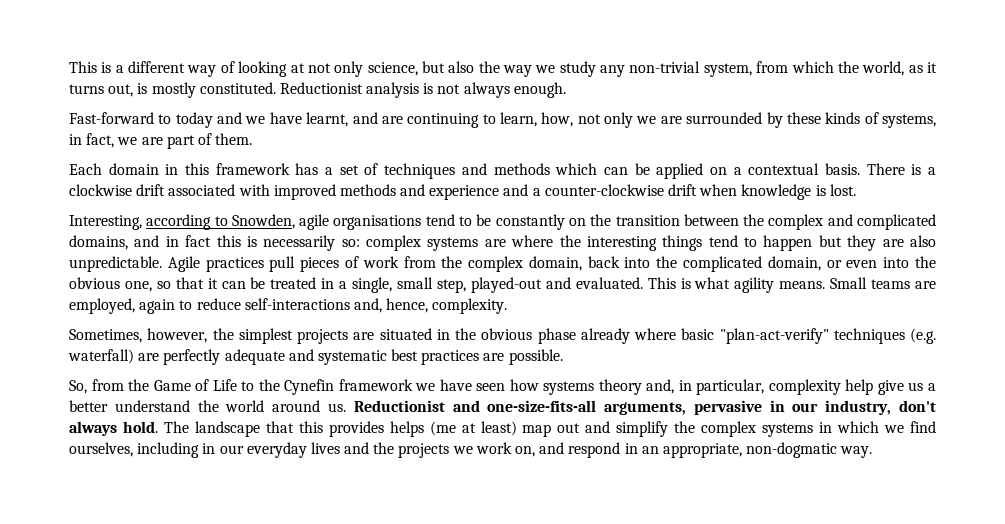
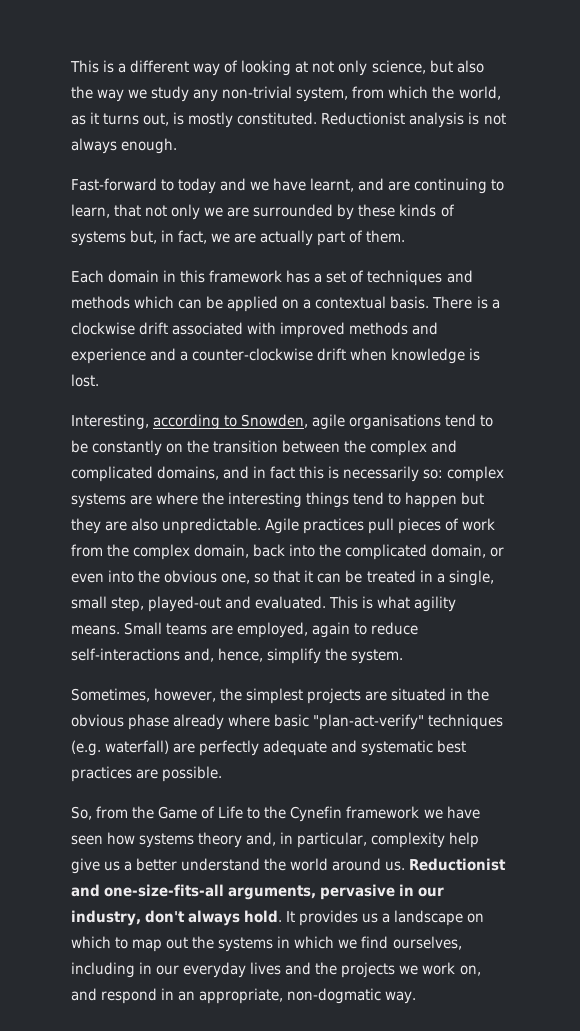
[541,112,574,127] how, -> [114,204,142,217] that
[882,114,937,128] systems, -> [71,230,158,246] systems but,
(163, 141) none -> [260,230,314,246] actually
[432,298,508,314] complexity. -> [267,648,404,664] simplify the system.
[163,421,757,437] The landscape that this provides helps (me at least) map out and simplify the complex -> [286,910,485,926] [71,936,215,952] It provides us a landscape on which to map out the

